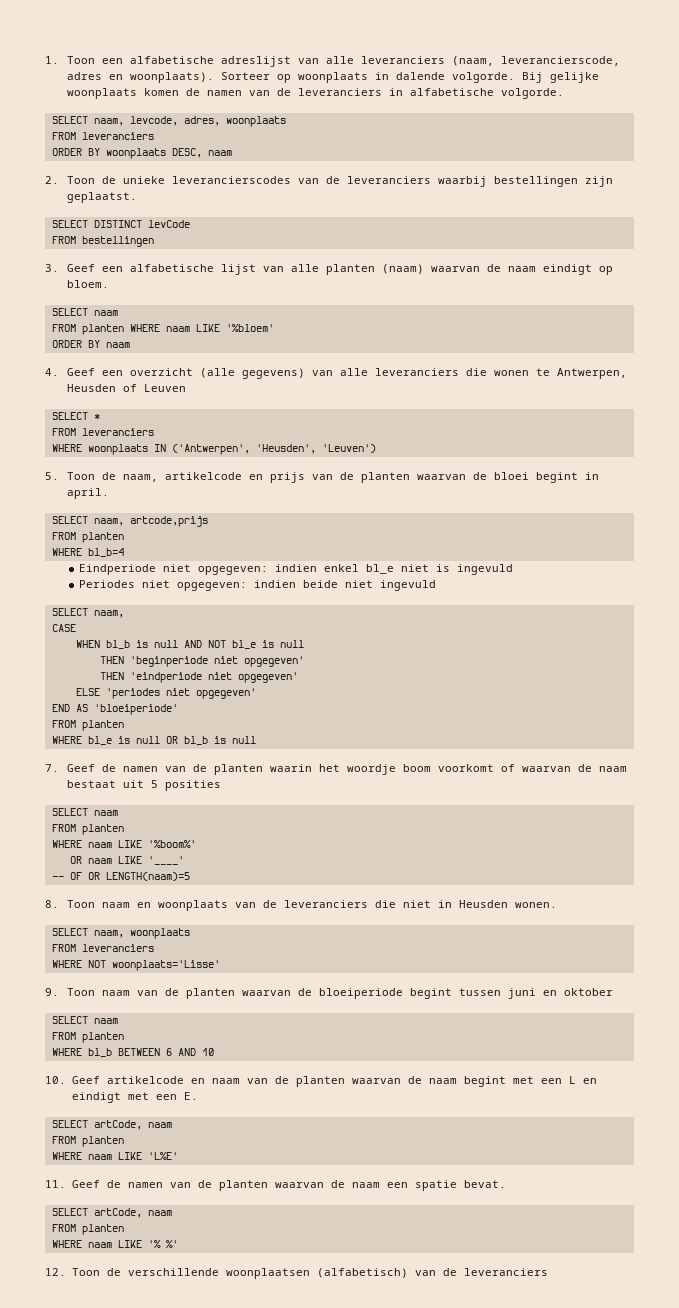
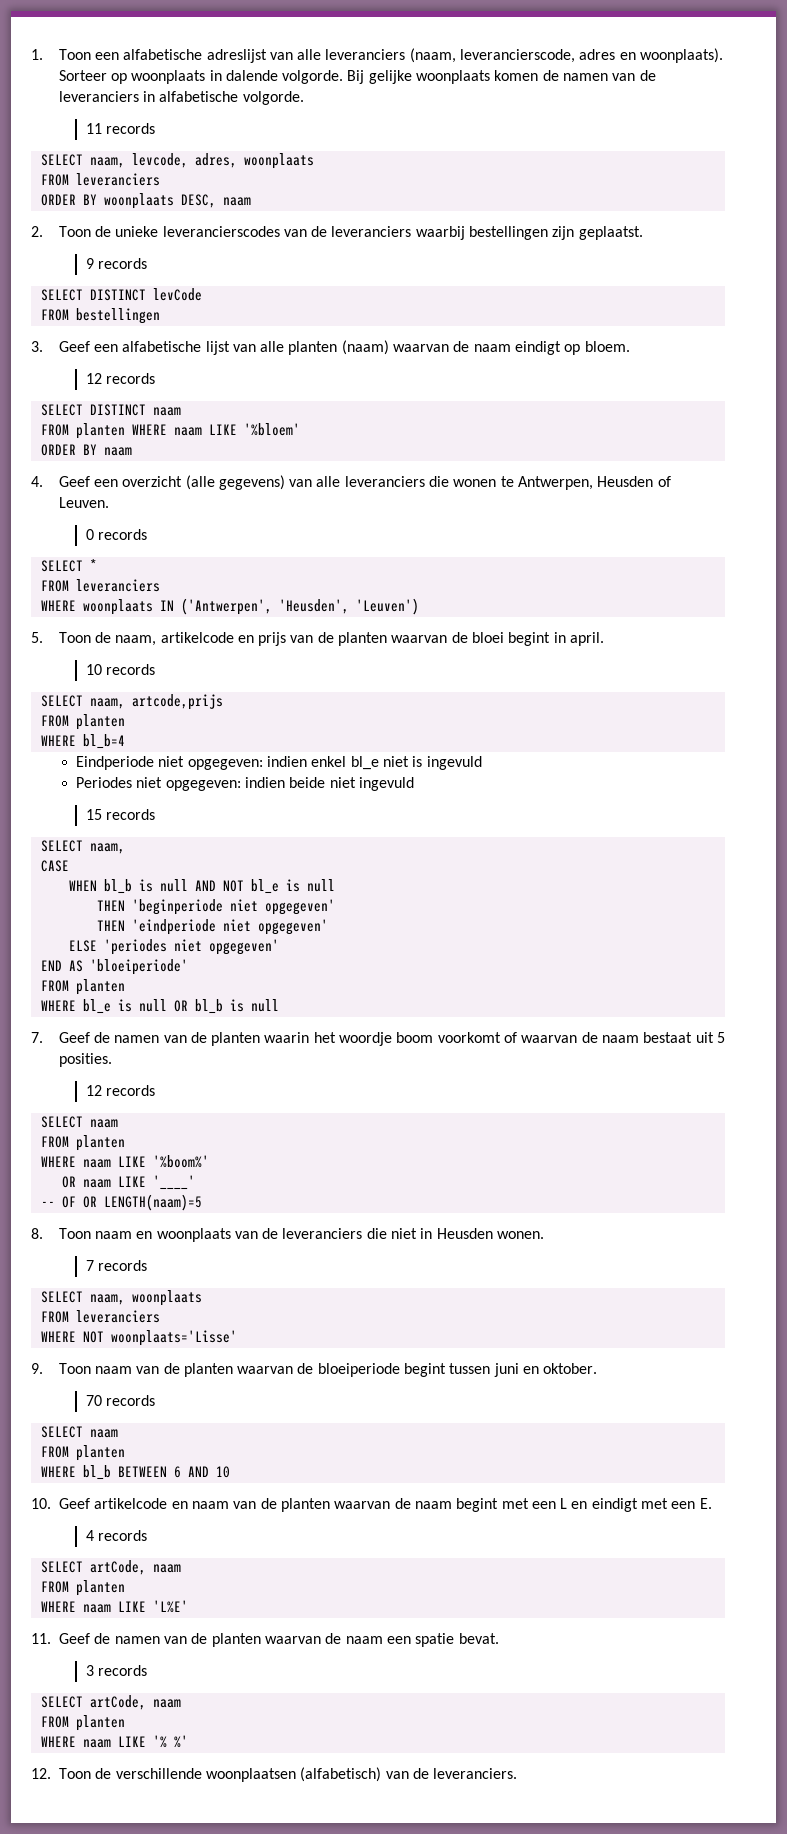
(564, 93) none -> [86,123,156,134] // 11 records
(137, 197) none -> [86,258,148,269] // 9 records
[51,308,88,316] // SELECT -> [86,373,156,384] [40,404,146,416] // 12 records // SELECT DISTINCT
[143,384,186,392] Leuven -> [58,497,109,508] [86,529,148,540] Leuven. // 0 records
(109, 493) none -> [86,664,156,675] // 10 records
(437, 585) none -> [86,809,156,820] // 15 records
[164,780,221,791] posities -> [58,1053,112,1067] [86,1085,156,1096] posities. // 12 records
(557, 905) none -> [86,1260,148,1271] // 7 records
[563,988,613,996] oktober -> [543,1363,598,1374] [86,1395,156,1406] oktober. // 70 records
(198, 1096) none -> [86,1530,148,1541] // 4 records
(506, 1184) none -> [86,1665,148,1676] // 3 records
[463,1268,548,1276] leveranciers -> [433,1768,518,1779] leveranciers.

